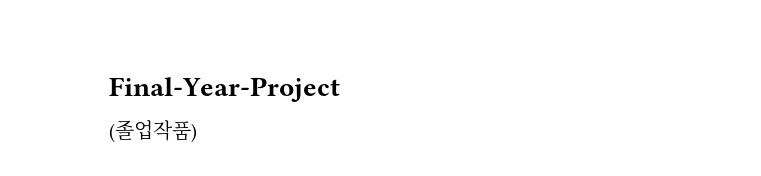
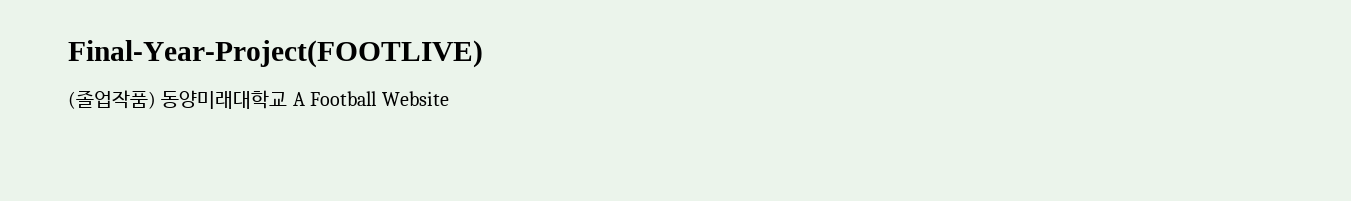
[109,77,340,102] Final-Year-Project -> [68,40,483,68] Final-Year-Project(FOOTLIVE)
(197, 131) none -> [161,90,449,109] 동양미래대학교 A Football Website

